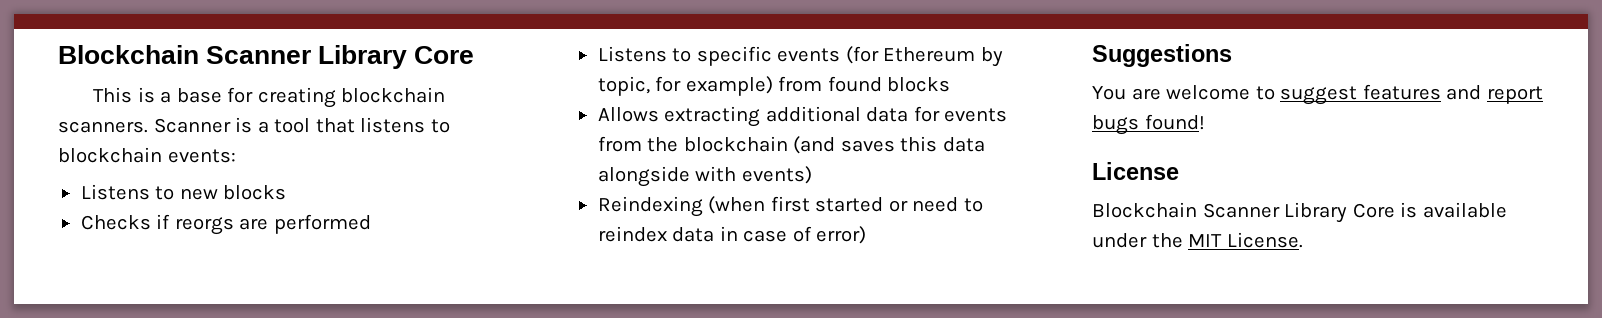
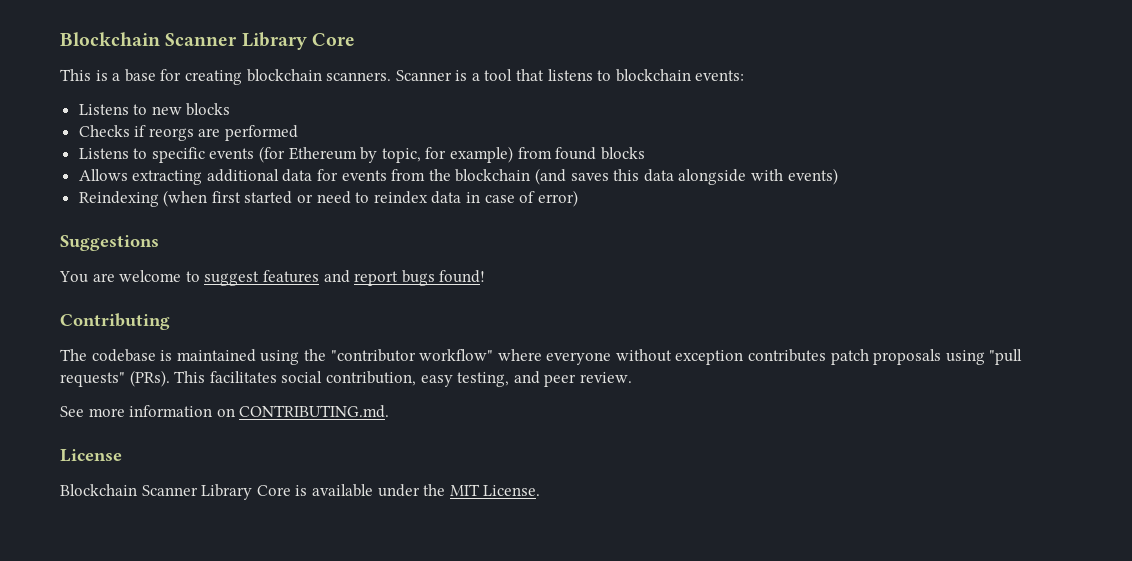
(1205, 122) none -> [60,313,170,330] [60,349,1023,365] [60,370,632,387] [60,405,390,418] // Contributing // The codebase is maintained using the "contributor workflow" where everyone without exception contributes patch proposals using "pull requests" (PRs). This facilitates social contribution, easy testing, and peer review. // See more information on CONTRIBUTING.md.

